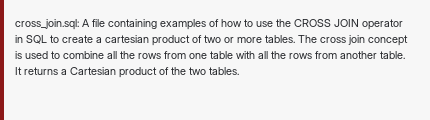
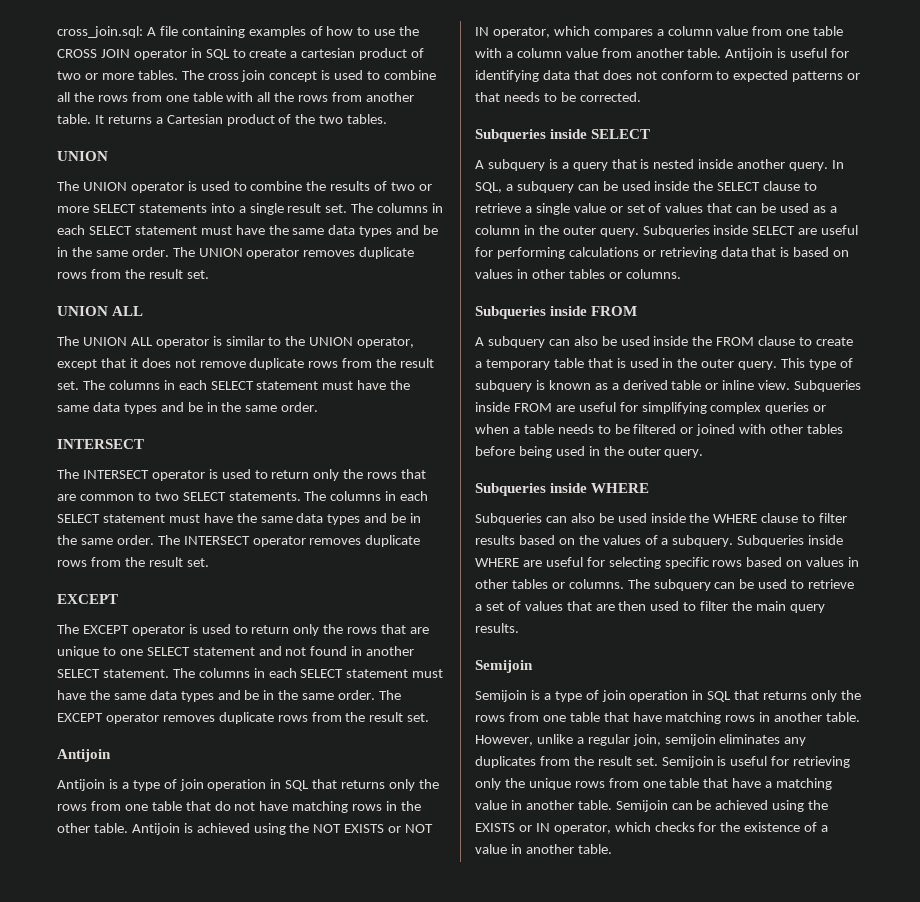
(239, 71) none -> [57,151,108,161] [57,181,433,193] [57,203,444,215] [57,225,439,237] [57,247,415,259] [57,269,209,279] [57,306,144,316] [57,336,415,348] [57,358,435,370] [57,380,411,390] [57,402,319,414] [57,439,144,449] [57,469,427,481] [57,491,429,501] [57,513,422,525] [57,535,421,547] [57,557,209,567] [57,594,118,604] [57,624,430,636] [57,646,415,658] [57,668,444,678] [57,690,402,702] [57,712,430,724] [57,749,111,762] [57,779,439,791] [57,801,422,813] [57,823,434,835] [475,26,844,38] [475,48,850,60] [475,70,861,82] [475,92,641,102] [475,129,651,142] [475,159,845,171] [475,181,818,193] [475,203,837,215] [475,225,859,237] [475,247,850,259] [475,269,681,279] [475,306,638,319] [475,336,854,348] [475,358,853,370] [475,380,862,392] [475,402,827,414] [475,424,844,436] [475,446,704,458] [475,483,650,496] [475,513,848,525] [475,535,844,547] [475,557,860,569] [475,579,855,591] [475,601,825,613] [475,623,519,633] [475,660,533,673] [475,690,861,702] [475,712,861,724] [475,734,807,746] [475,756,851,768] [475,778,833,790] [475,800,829,812] [475,822,829,834] [475,844,612,854] // UNION // The UNION operator is used to combine the results of two or more SELECT statements into a single result set. The columns in each SELECT statement must have the same data types and be in the same order. The UNION operator removes duplicate rows from the result set. // UNION ALL // The UNION ALL operator is similar to the UNION operator, except that it does not remove duplicate rows from the result set. The columns in each SELECT statement must have the same data types and be in the same order. // INTERSECT // The INTERSECT operator is used to return only the rows that are common to two SELECT statements. The columns in each SELECT statement must have the same data types and be in the same order. The INTERSECT operator removes duplicate rows from the result set. // EXCEPT // The EXCEPT operator is used to return only the rows that are unique to one SELECT statement and not found in another SELECT statement. The columns in each SELECT statement must have the same data types and be in the same order. The EXCEPT operator removes duplicate rows from the result set. // Antijoin // Antijoin is a type of join operation in SQL that returns only the rows from one table that do not have matching rows in the other table. Antijoin is achieved using the NOT EXISTS or NOT IN operator, which compares a column value from one table with a column value from another table. Antijoin is useful for identifying data that does not conform to expected patterns or that needs to be corrected. // Subqueries inside SELECT // A subquery is a query that is nested inside another query. In SQL, a subquery can be used inside the SELECT clause to retrieve a single value or set of values that can be used as a column in the outer query. Subqueries inside SELECT are useful for performing calculations or retrieving data that is based on values in other tables or columns. // Subqueries inside FROM // A subquery can also be used inside the FROM clause to create a temporary table that is used in the outer query. This type of subquery is known as a derived table or inline view. Subqueries inside FROM are useful for simplifying complex queries or when a table needs to be filtered or joined with other tables before being used in the outer query. // Subqueries inside WHERE // Subqueries can also be used inside the WHERE clause to filter results based on the values of a subquery. Subqueries inside WHERE are useful for selecting specific rows based on values in other tables or columns. The subquery can be used to retrieve a set of values that are then used to filter the main query results. // Semijoin // Semijoin is a type of join operation in SQL that returns only the rows from one table that have matching rows in another table. However, unlike a regular join, semijoin eliminates any duplicates from the result set. Semijoin is useful for retrieving only the unique rows from one table that have a matching value in another table. Semijoin can be achieved using the EXISTS or IN operator, which checks for the existence of a value in another table.

